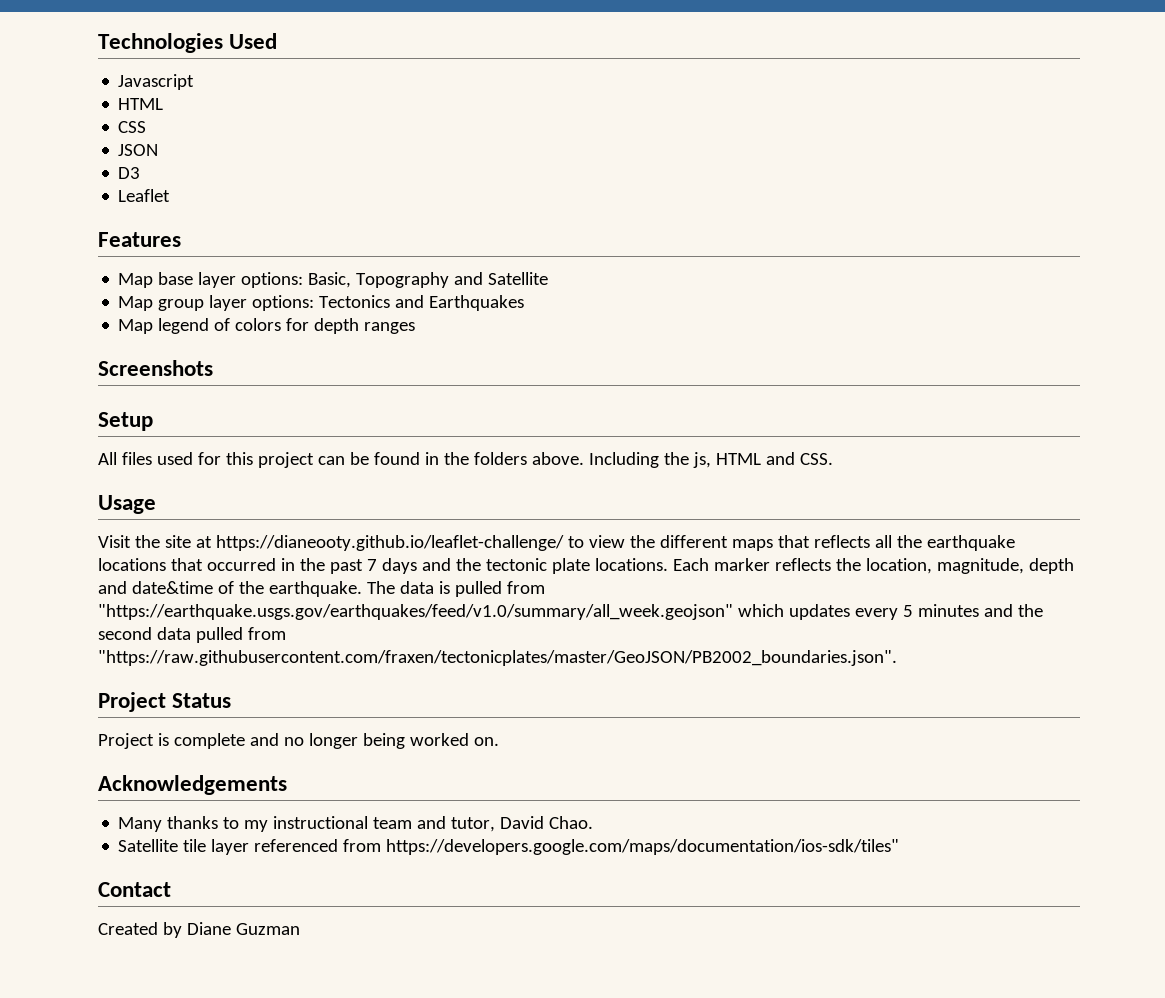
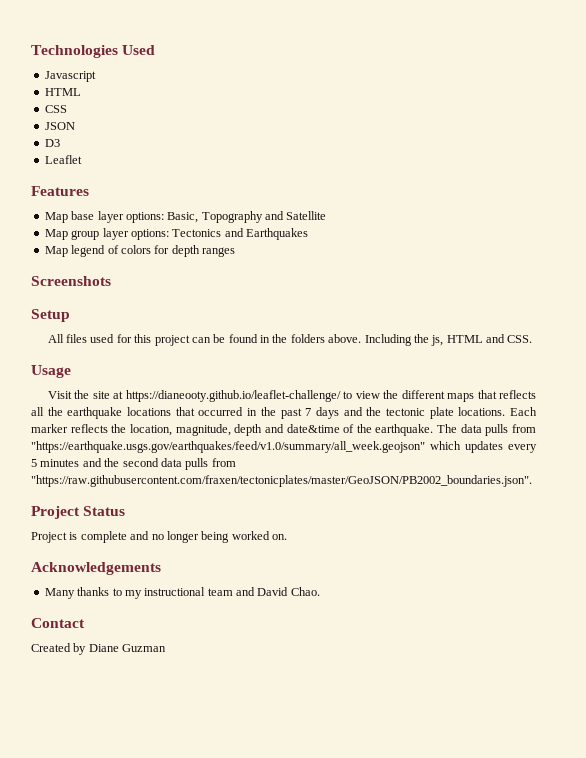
[438,581,502,597] is pulled -> [485,424,509,436] pulls
[195,627,243,643] pulled -> [185,458,209,470] pulls
[451,817,496,832] tutor, -> (255, 591) none
[118,839,900,855] // Satellite tile layer referenced from https://developers.google.com/maps/documentation/ios-sdk/tiles" -> (320, 591) none

